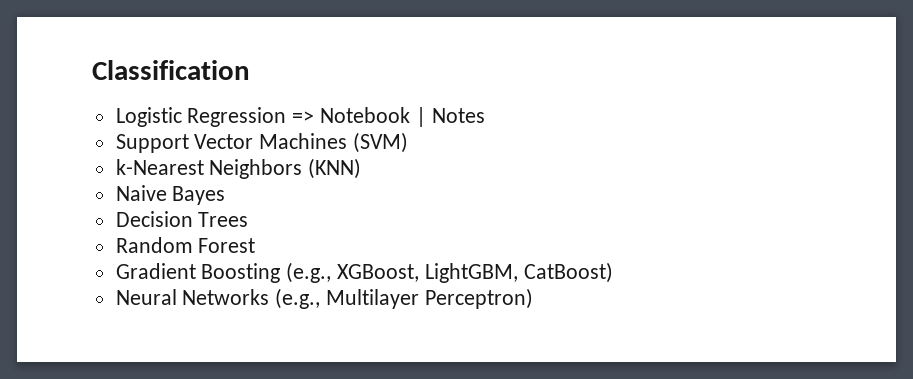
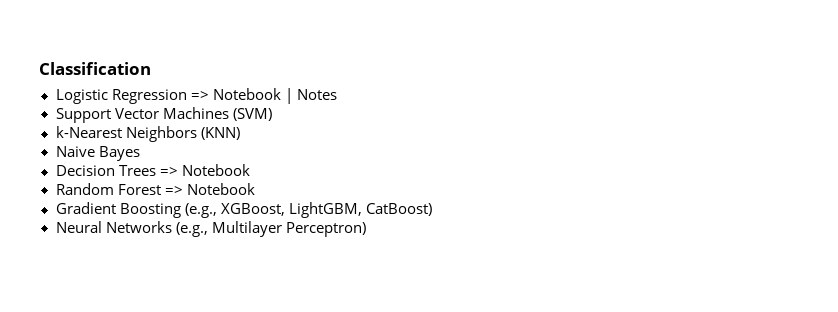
(249, 219) none -> [159,164,250,176] => Notebook
(256, 245) none -> [164,183,255,195] => Notebook

